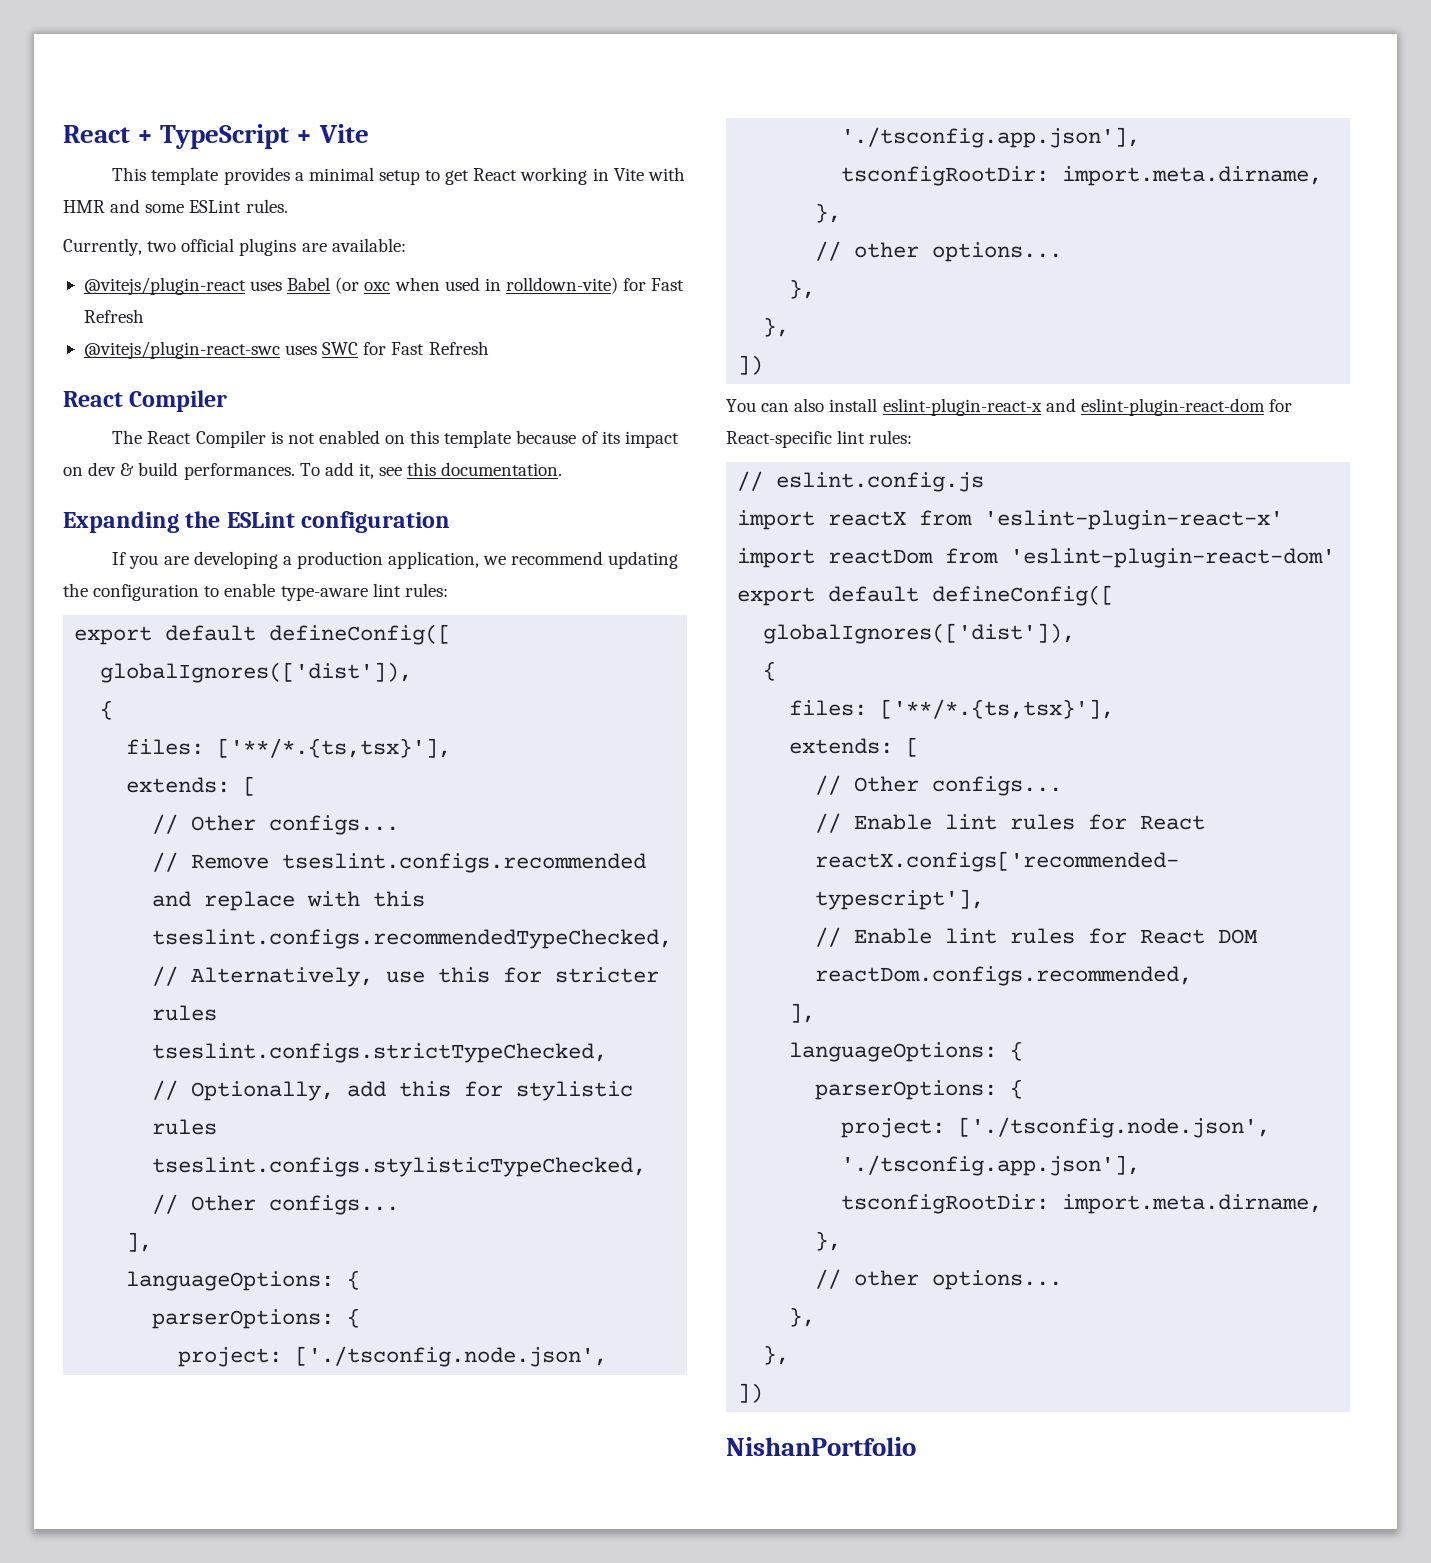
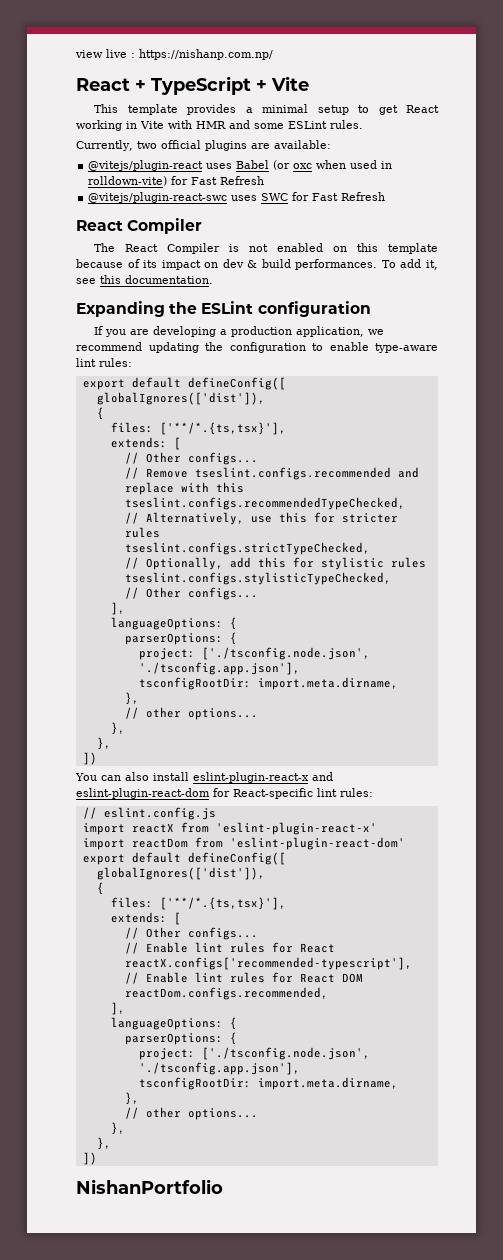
(63, 134) none -> [75,49,273,60] view live : https://nishanp.com.np/ //

